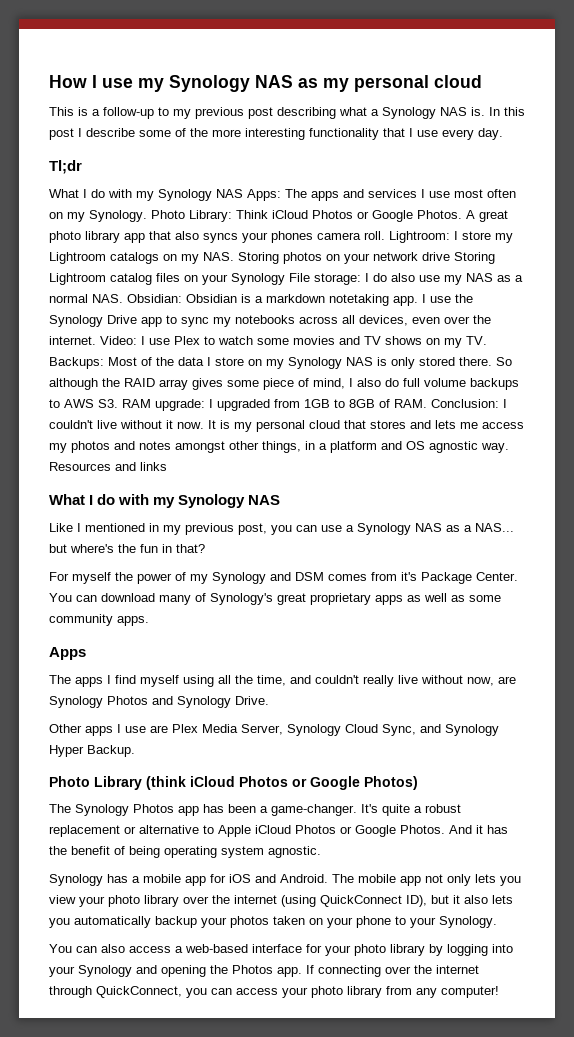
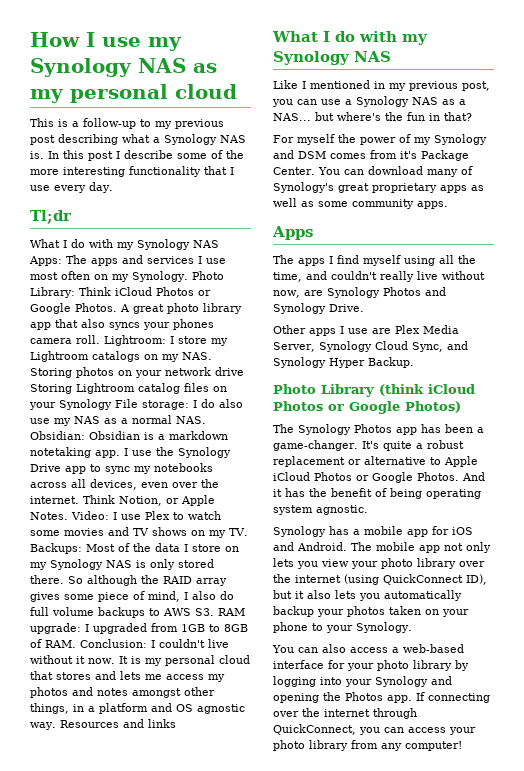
(96, 340) none -> [83,495,215,506] [30,512,68,520] Think Notion, or Apple Notes.

